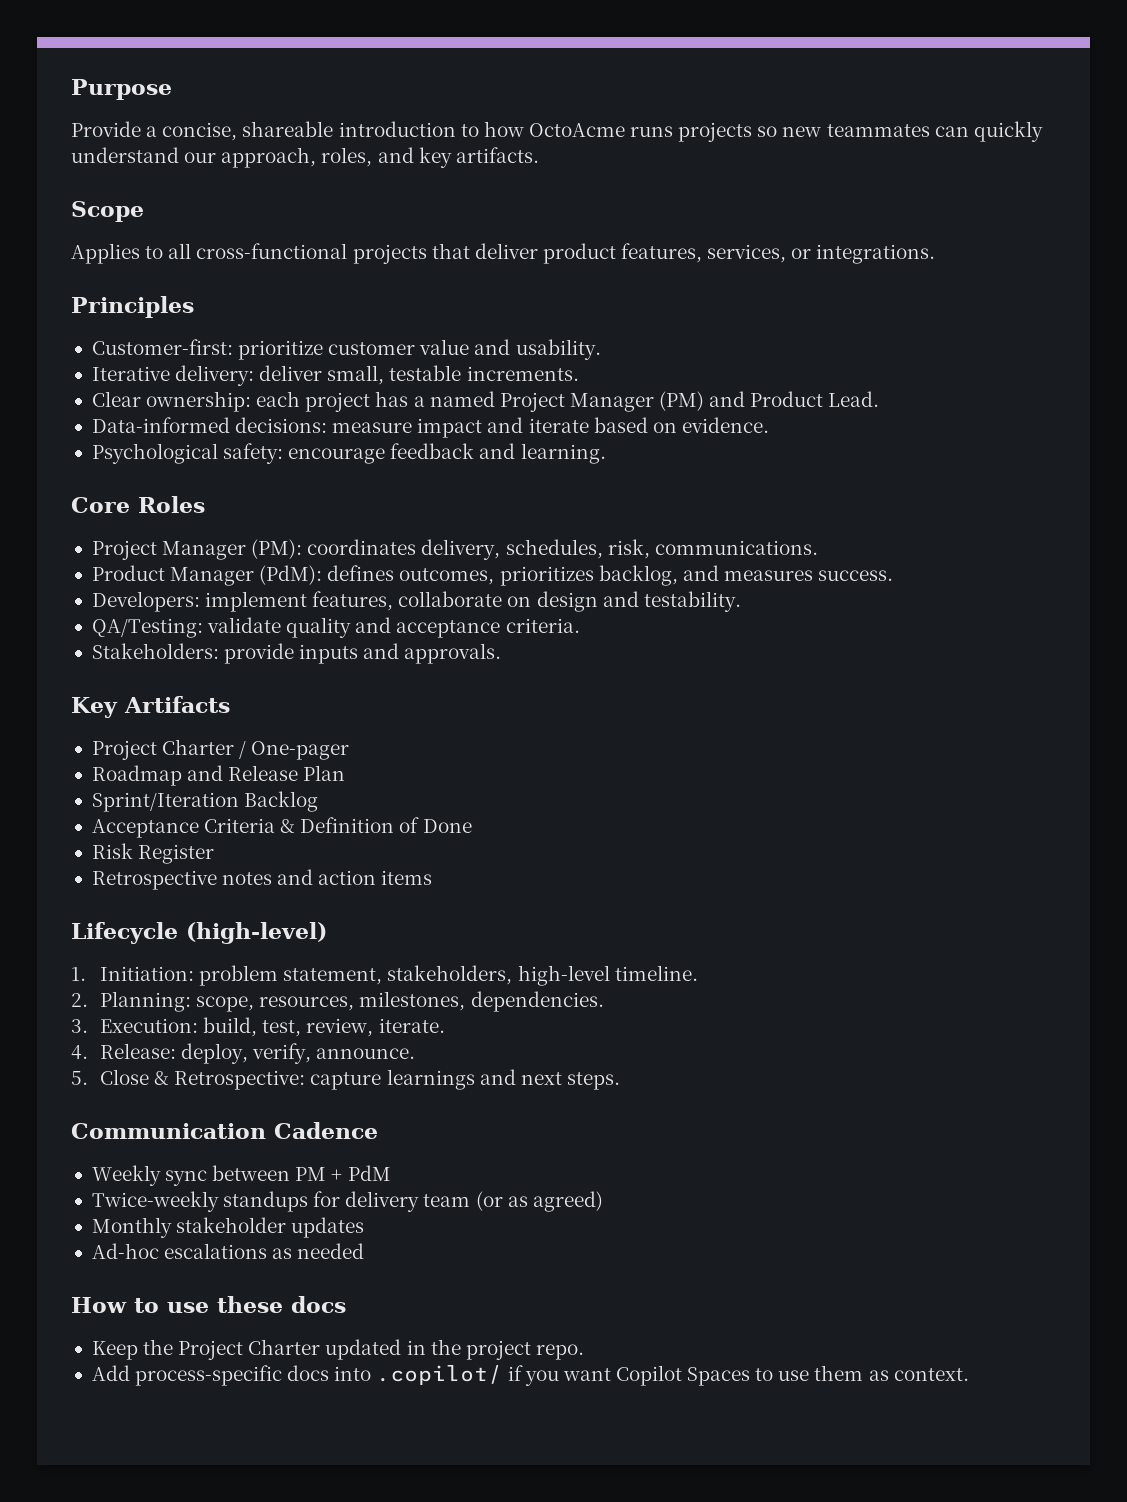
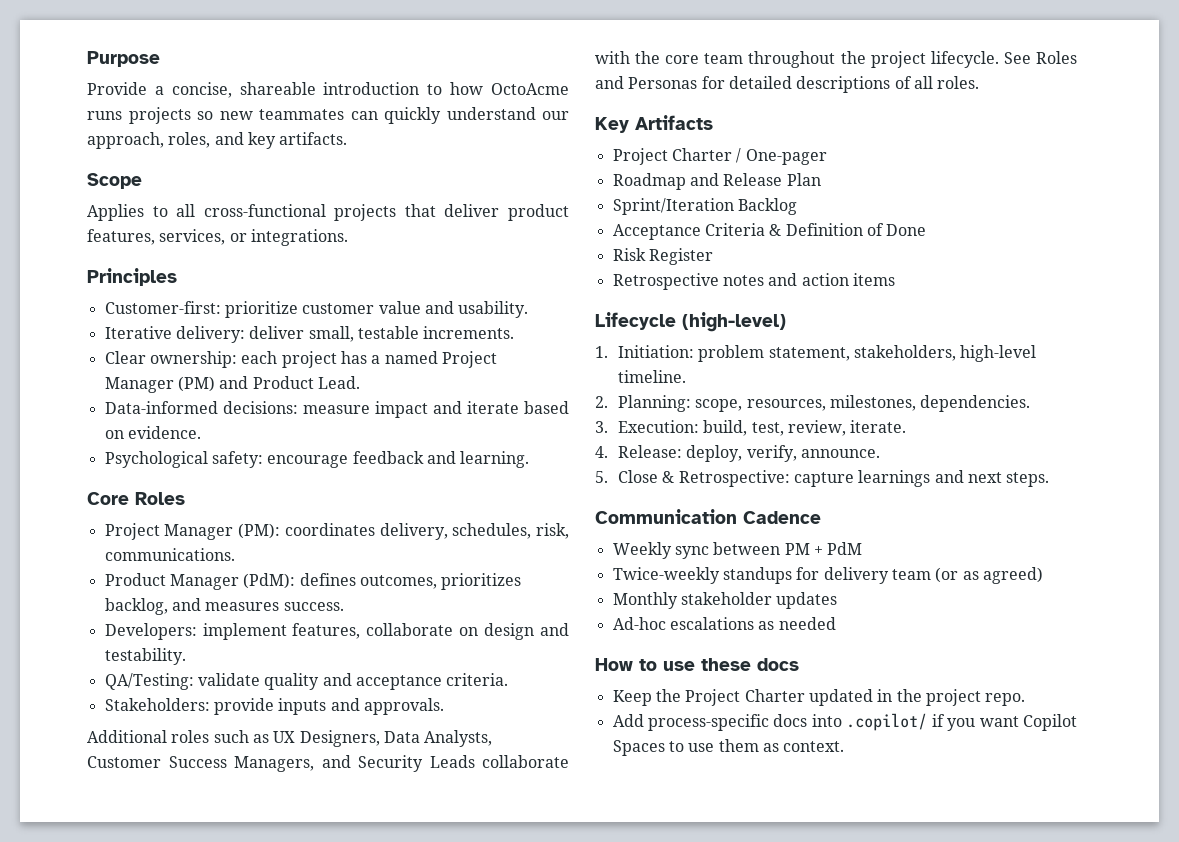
(502, 653) none -> [87,730,493,747] [87,755,569,772] [595,51,1077,68] [595,76,980,93] // Additional roles such as UX Designers, Data Analysts, Customer Success Managers, and Security Leads collaborate with the core team throughout the project lifecycle. See Roles and Personas for detailed descriptions of all roles.

